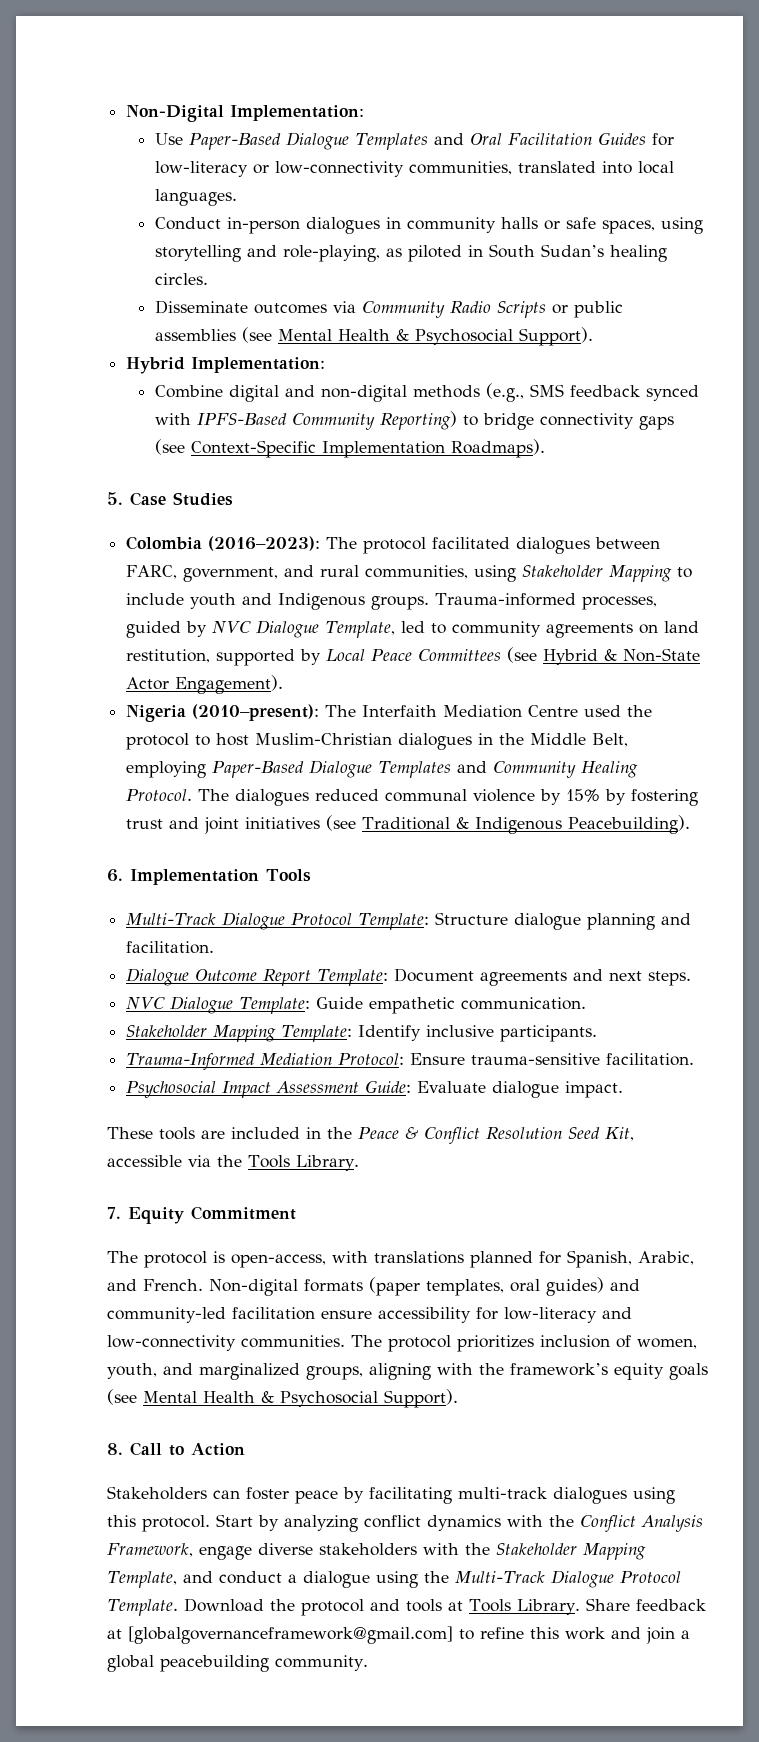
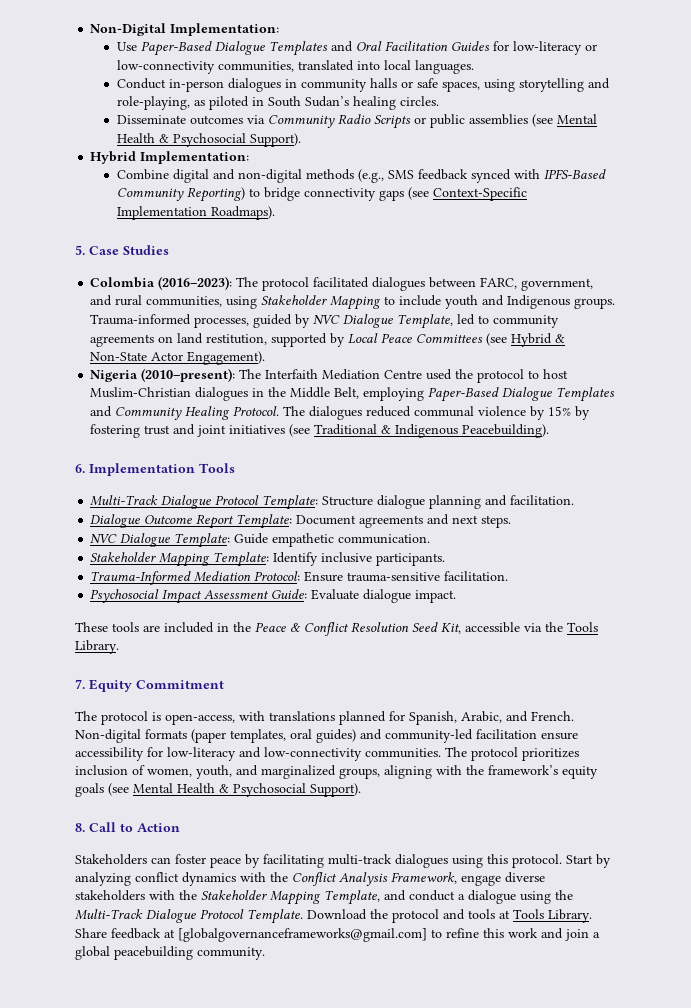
[128,1626,453,1644] [globalgovernanceframework@gmail.com] -> [178,928,427,942] [globalgovernanceframeworks@gmail.com]

